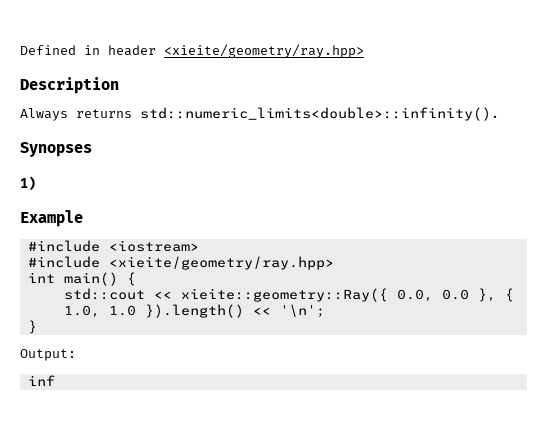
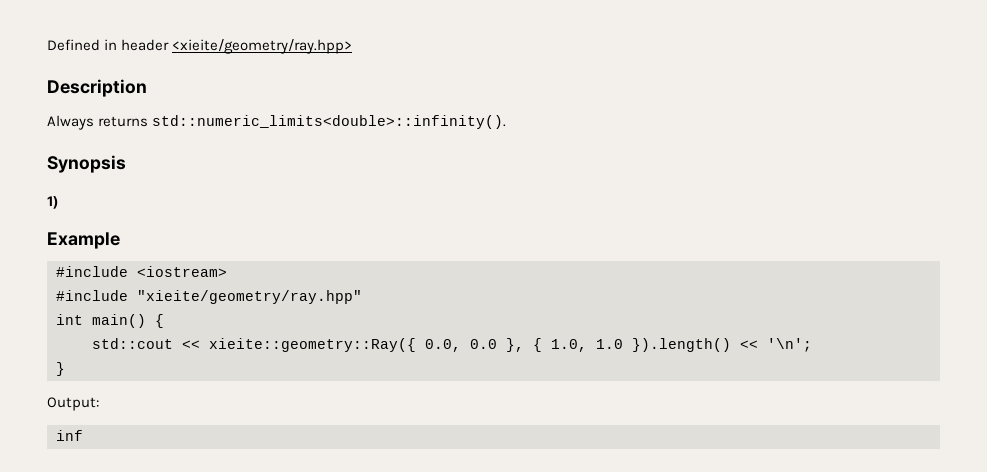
[20,142,92,157] Synopses -> [47,155,126,173] Synopsis
[108,256,334,270] <xieite/geometry/ray.hpp> -> [137,290,362,304] "xieite/geometry/ray.hpp"

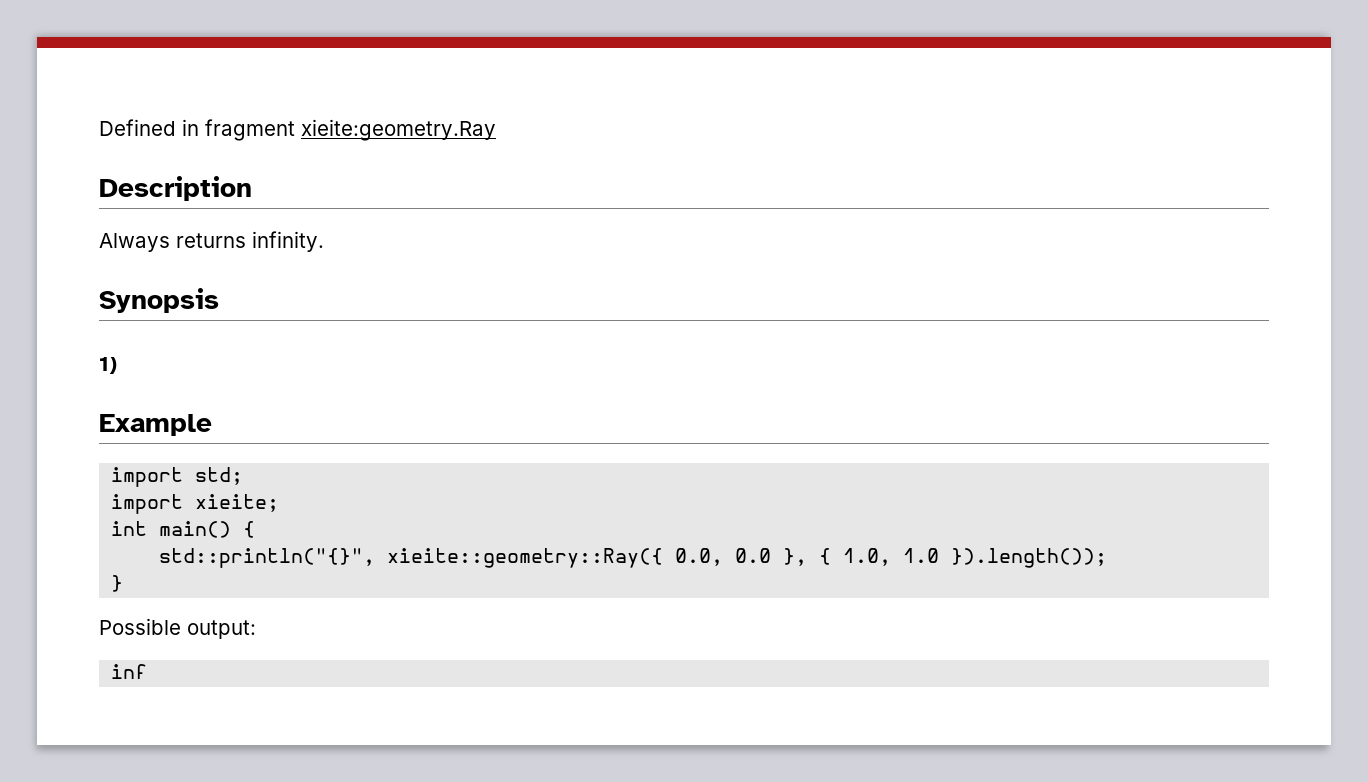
[121,39,353,54] header <xieite/geometry/ray.hpp> -> [205,119,496,141] fragment xieite:geometry.Ray
[152,115,507,129] std::numeric_limits<double>::infinity(). -> [252,231,324,252] infinity.
[56,266,227,277] [56,290,362,304] #include <iostream> // #include "xieite/geometry/ray.hpp" -> [111,467,244,487] [111,494,280,514] import std; // import xieite;
[92,338,200,349] std::cout << -> [159,548,376,568] std::println("{}",
[632,338,812,352] }).length() << '\n'; -> [951,548,1108,568] }).length());
[47,397,99,411] Output: -> [99,618,256,639] Possible output:

